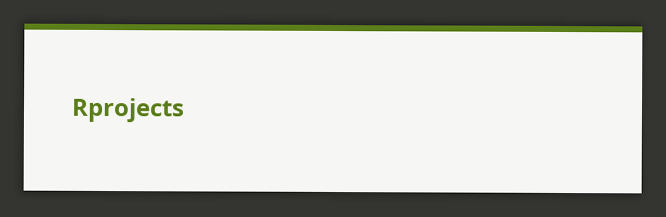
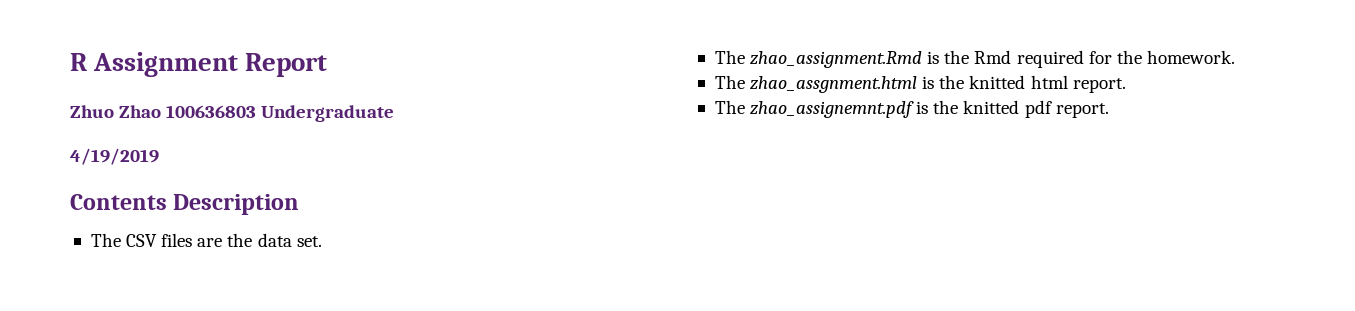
[71,97,185,123] Rprojects -> [70,52,328,77] [70,105,395,122] [70,148,159,165] [70,194,300,215] [90,233,322,247] [714,50,1235,68] [714,75,1126,93] [714,100,1109,118] R Assignment Report // Zhuo Zhao 100636803 Undergraduate // 4/19/2019 // Contents Description // The CSV files are the data set. // The zhao_assignment.Rmd is the Rmd required for the homework. // The zhao_assgnment.html is the knitted html report. // The zhao_assignemnt.pdf is the knitted pdf report.

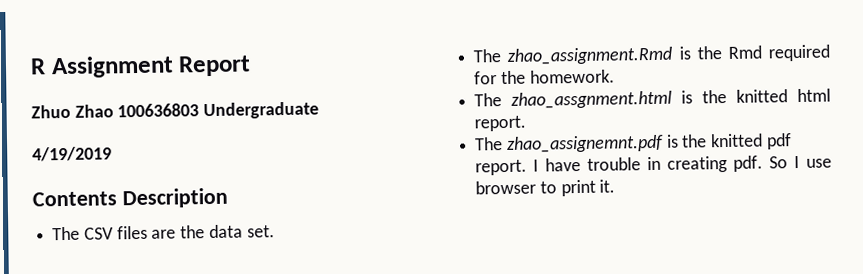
(1109, 110) none -> [533,155,832,173] [475,179,616,197] I have trouble in creating pdf. So I use browser to print it.

